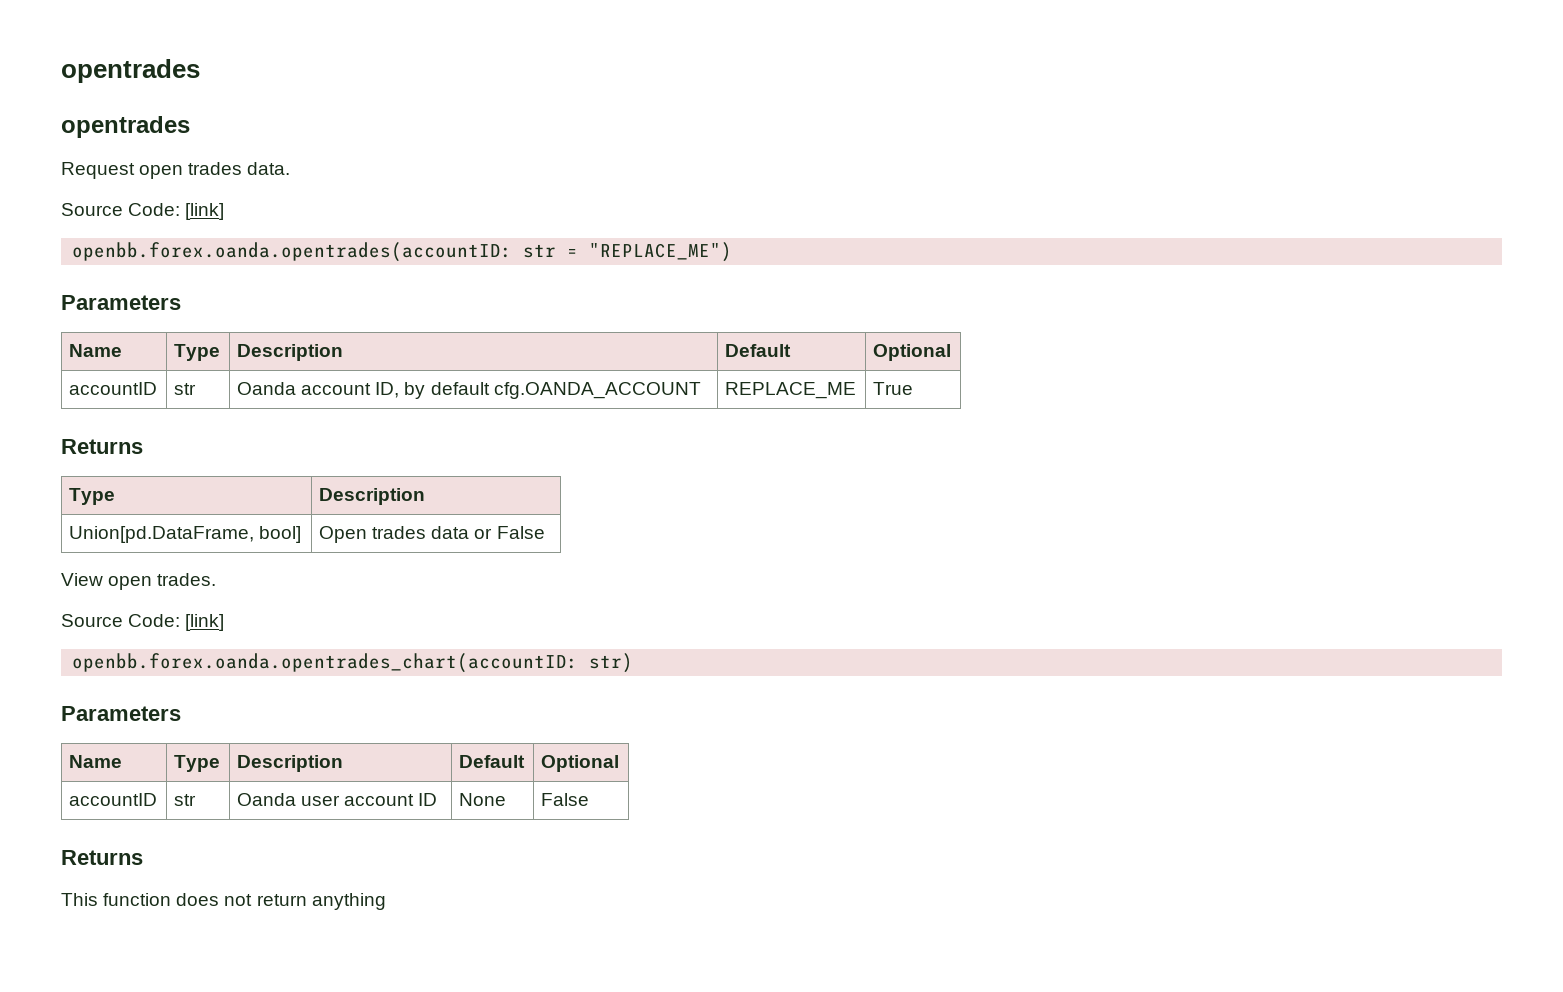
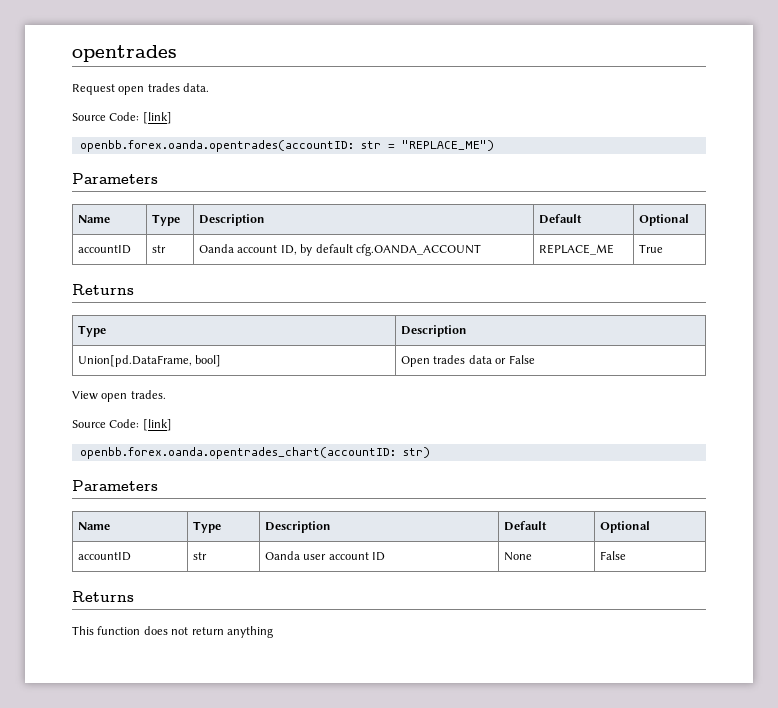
[61,59,200,83] [61,116,190,138] opentrades // opentrades -> [72,45,177,62] opentrades

